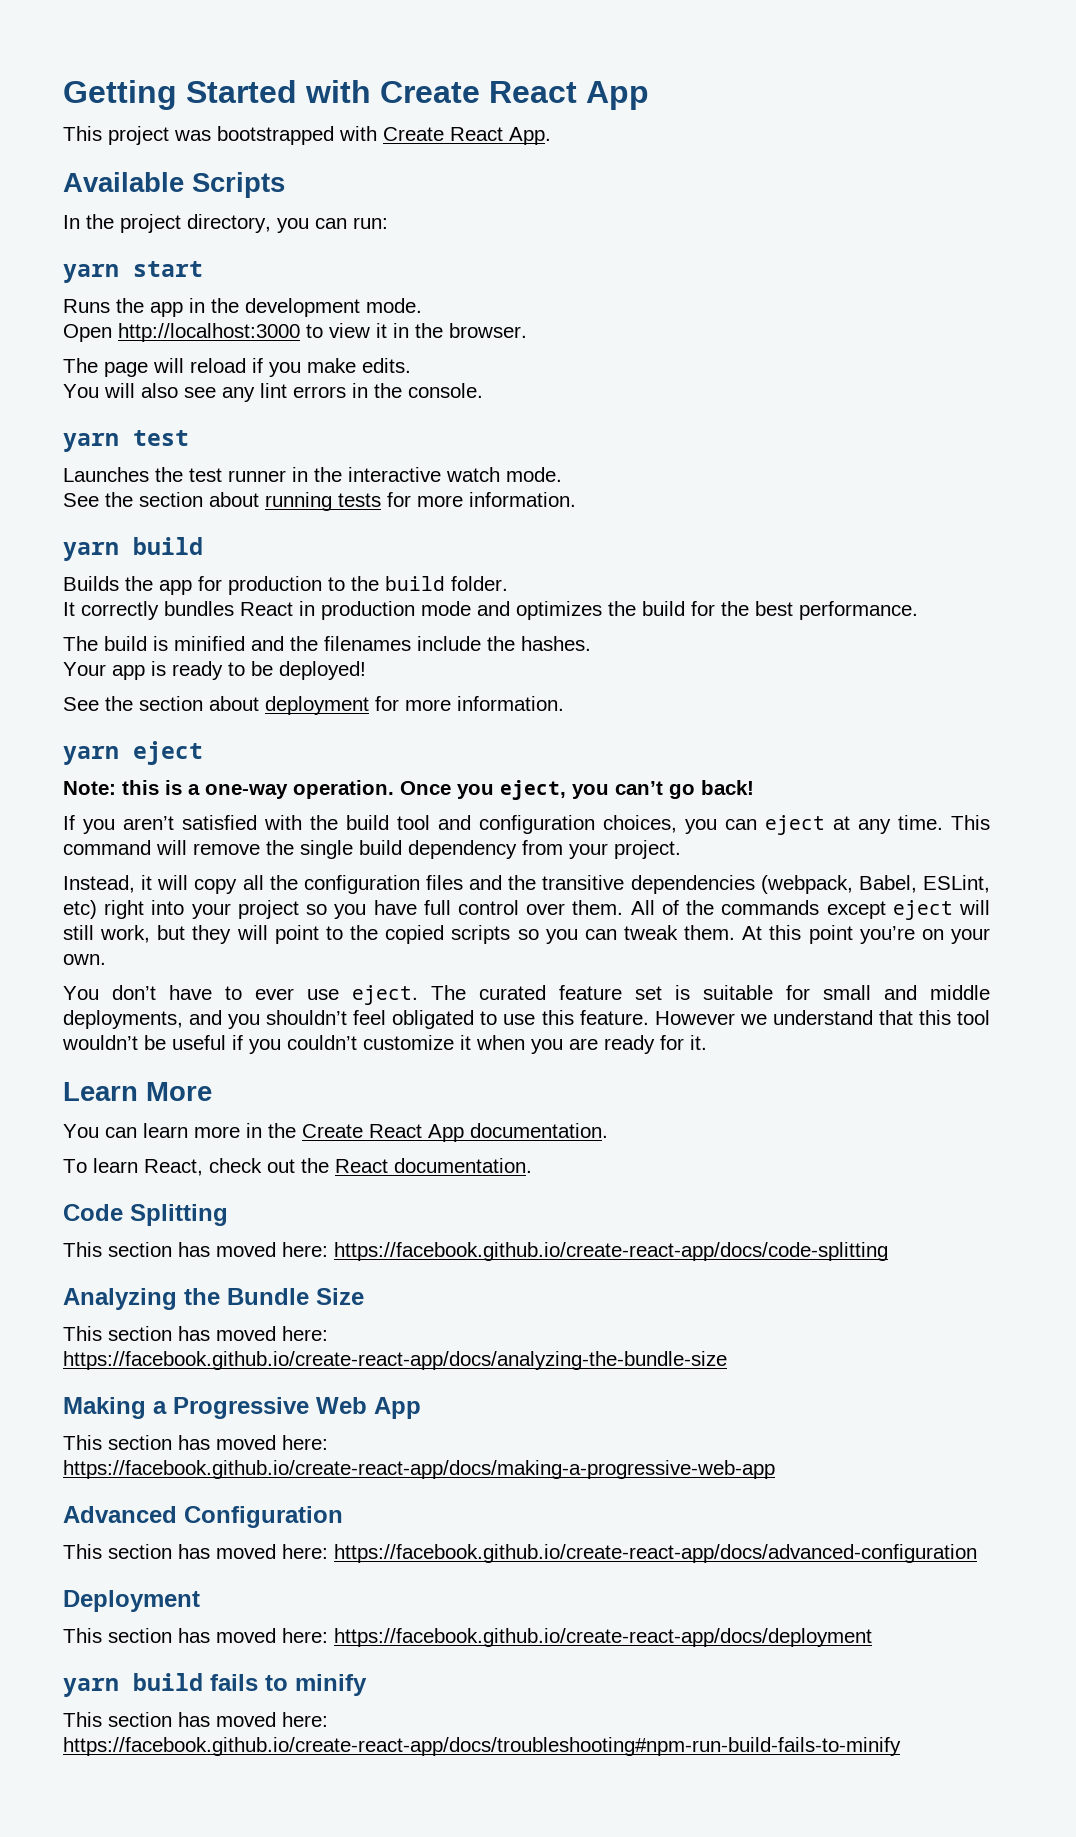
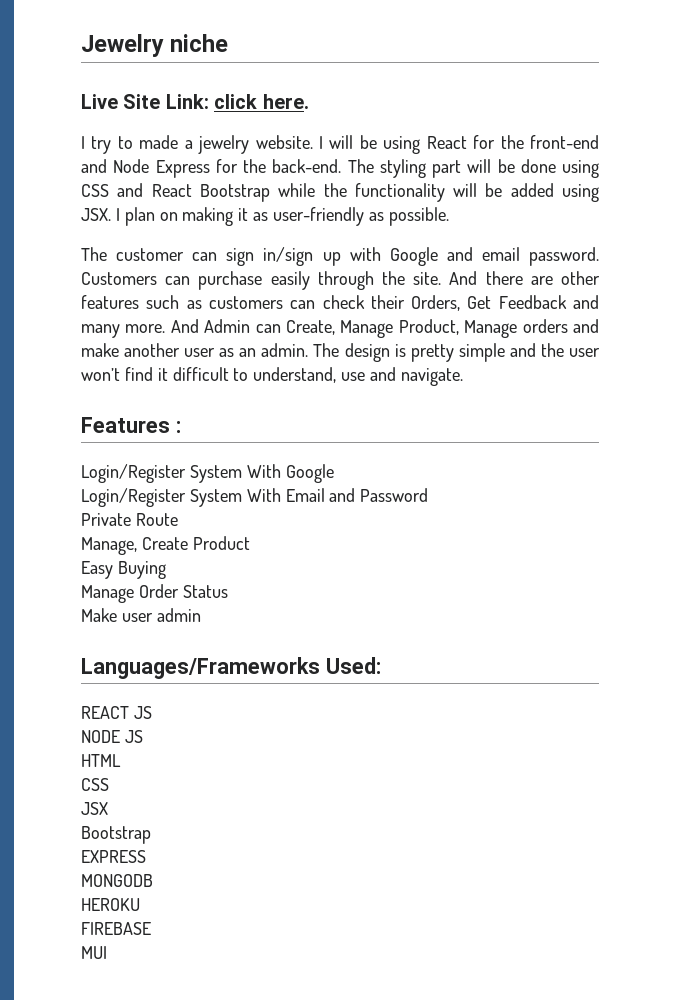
[63,80,649,110] [63,126,551,145] [63,172,285,198] [63,214,388,233] [63,261,203,283] [63,298,422,317] [63,323,527,342] [63,358,411,377] [63,383,483,402] [63,430,189,452] [63,467,562,482] [63,492,576,511] [63,537,203,561] [63,576,508,595] [63,601,918,620] [63,636,591,651] [63,661,366,680] [63,696,564,715] [63,741,203,765] [63,780,754,800] [63,815,990,835] [63,840,681,859] [63,875,990,894] [63,900,990,920] [63,925,990,944] [63,954,106,965] [63,985,990,1005] [63,1010,991,1029] [62,1035,707,1054] [63,1082,212,1101] [63,1123,608,1142] [63,1158,532,1176] [63,1204,228,1226] [63,1242,888,1261] [63,1288,364,1310] [63,1326,328,1341] [63,1351,727,1370] [63,1397,421,1419] [63,1435,328,1450] [63,1460,775,1479] [63,1506,343,1528] [63,1544,977,1563] [63,1590,200,1612] [63,1628,872,1647] [63,1673,367,1697] [63,1712,328,1727] [63,1737,901,1756] Getting Started with Create React App // This project was bootstrapped with Create React App. // Available Scripts // In the project directory, you can run: // yarn start // Runs the app in the development mode. // Open http://localhost:3000 to view it in the browser. // The page will reload if you make edits. // You will also see any lint errors in the console. // yarn test // Launches the test runner in the interactive watch mode. // See the section about running tests for more information. // yarn build // Builds the app for production to the build folder. // It correctly bundles React in production mode and optimizes the build for the best performance. // The build is minified and the filenames include the hashes. // Your app is ready to be deployed! // See the section about deployment for more information. // yarn eject // Note: this is a one-way operation. Once you eject, you can’t go back! // If you aren’t satisfied with the build tool and configuration choices, you can eject at any time. This command will remove the single build dependency from your project. // Instead, it will copy all the configuration files and the transitive dependencies (webpack, Babel, ESLint, etc) right into your project so you have full control over them. All of the commands except eject will still work, but they will point to the copied scripts so you can tweak them. At this point you’re on your own. // You don’t have to ever use eject. The curated feature set is suitable for small and middle deployments, and you shouldn’t feel obligated to use this feature. However we understand that this tool wouldn’t be useful if you couldn’t customize it when you are ready for it. // Learn More // You can learn more in the Create React App documentation. // To learn React, check out the React documentation. // Code Splitting // This section has moved here: https://facebook.github.io/create-react-app/docs/code-splitting // Analyzing the Bundle Size // This section has moved here: https://facebook.github.io/create-react-app/docs/analyzing-the-bundle-size // Making a Progressive Web App // This section has moved here: https://facebook.github.io/create-react-app/docs/making-a-progressive-web-app // Advanced Configuration // This section has moved here: https://facebook.github.io/create-react-app/docs/advanced-configuration // Deployment // This section has moved here: https://facebook.github.io/create-react-app/docs/deployment // yarn build fails to minify // This section has moved here: https://facebook.github.io/create-react-app/docs/troubleshooting#npm-run-build-fails-to-minify -> [81,34,229,57] [81,94,309,109] [81,135,600,154] [81,159,599,178] [81,183,599,202] [81,207,449,226] [81,247,599,266] [81,271,600,290] [81,295,599,311] [81,319,599,338] [81,343,601,362] [81,367,463,386] [81,417,181,433] [81,464,334,483] [81,488,429,507] [81,513,178,526] [81,536,250,555] [81,561,166,579] [81,584,228,603] [81,608,201,622] [81,657,381,679] [81,706,152,719] [81,730,143,743] [81,754,121,767] [81,778,109,791] [81,802,108,815] [81,826,151,844] [81,850,146,863] [81,874,153,887] [81,898,140,911] [81,922,151,935] [81,946,107,959] Jewelry niche // Live Site Link: click here. // I try to made a jewelry website. I will be using React for the front-end and Node Express for the back-end. The styling part will be done using CSS and React Bootstrap while the functionality will be added using JSX. I plan on making it as user-friendly as possible. // The customer can sign in/sign up with Google and email password. Customers can purchase easily through the site. And there are other features such as customers can check their Orders, Get Feedback and many more. And Admin can Create, Manage Product, Manage orders and make another user as an admin. The design is pretty simple and the user won’t find it difficult to understand, use and navigate. // Features : // Login/Register System With Google // Login/Register System With Email and Password // Private Route // Manage, Create Product // Easy Buying // Manage Order Status // Make user admin // Languages/Frameworks Used: // REACT JS // NODE JS // HTML // CSS // JSX // Bootstrap // EXPRESS // MONGODB // HEROKU // FIREBASE // MUI

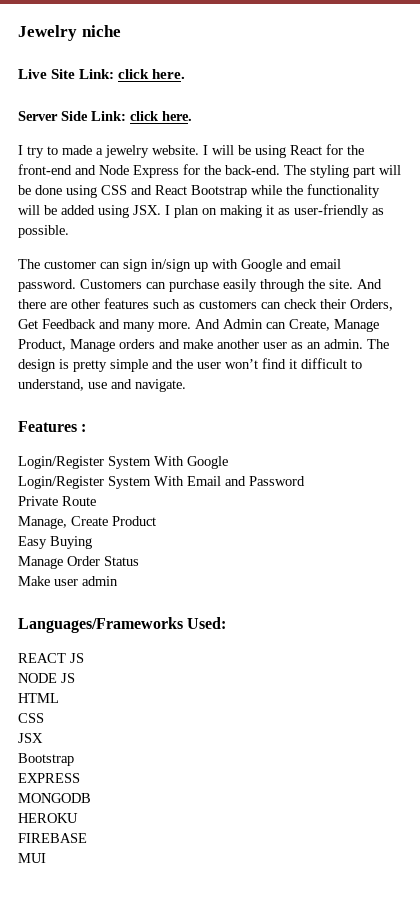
(309, 101) none -> [18,111,192,121] // Server Side Link: click here.

